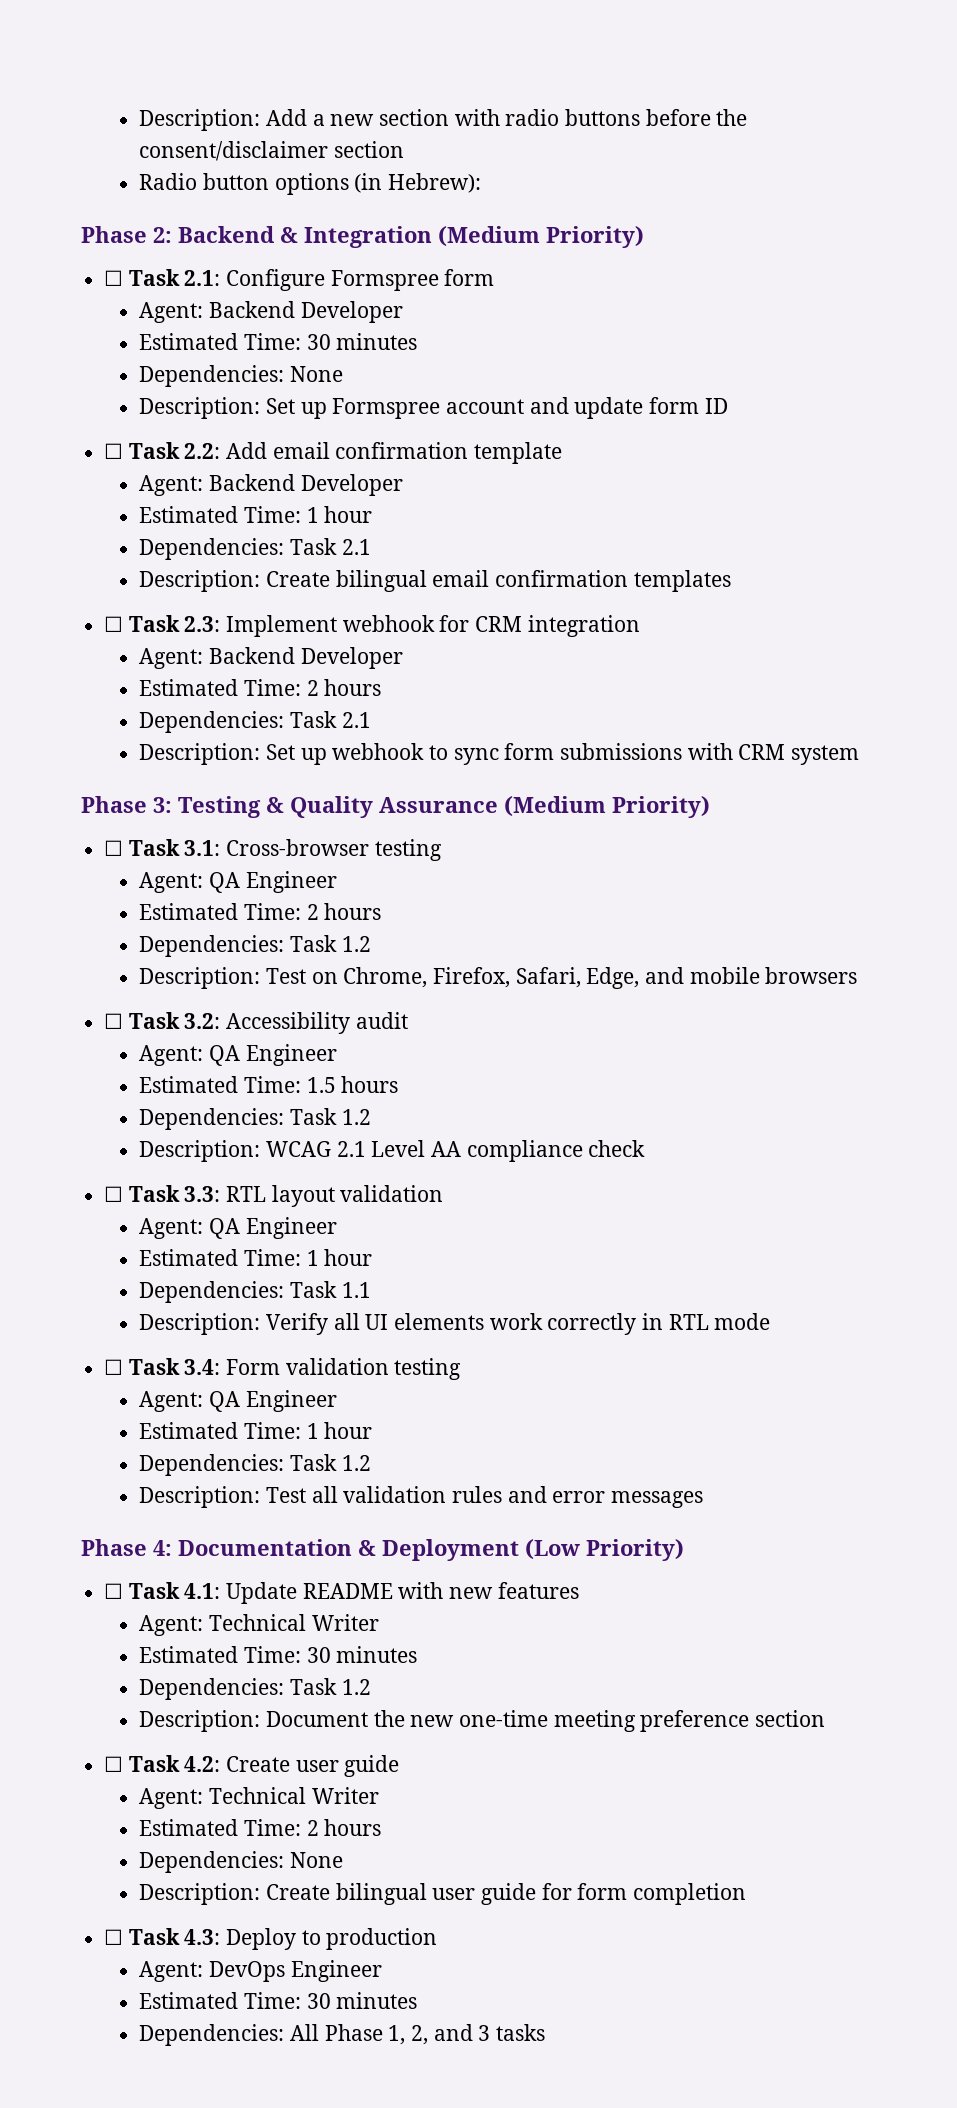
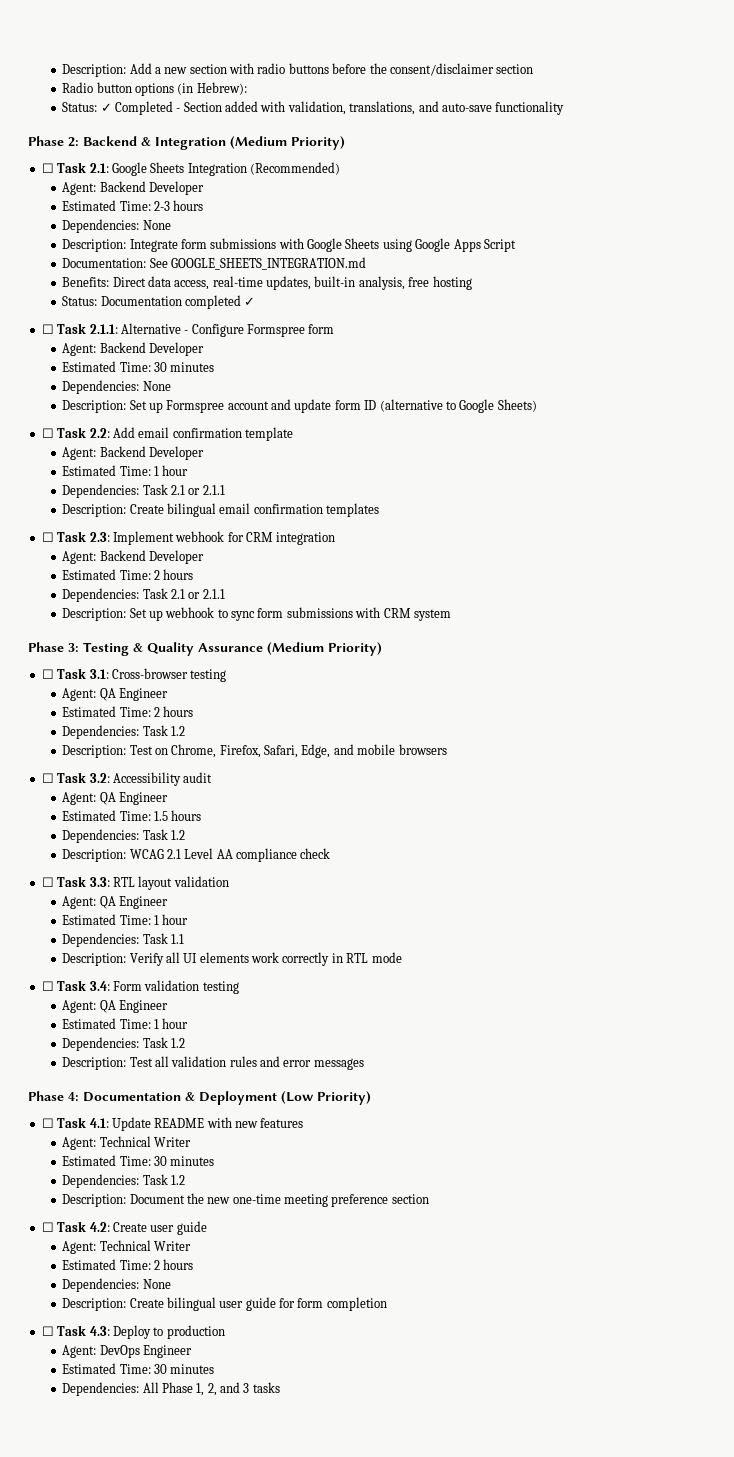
(481, 183) none -> [62,101,565,115] // Status: ✓ Completed - Section added with validation, translations, and auto-save functionality
(221, 278) none -> [111,162,340,176] [62,181,204,195] [62,200,204,211] [62,219,171,233] [62,238,516,252] [62,257,366,270] [62,276,472,290] [62,295,256,309] [41,323,189,334] Google Sheets Integration (Recommended) // Agent: Backend Developer // Estimated Time: 2-3 hours // Dependencies: None // Description: Integrate form submissions with Google Sheets using Google Apps Script // Documentation: See GOOGLE_SHEETS_INTEGRATION.md // Benefits: Direct data access, real-time updates, built-in analysis, free hosting // Status: Documentation completed ✓ // ☐ Task 2.1.1: Alternative -
(728, 406) none -> [379,399,537,413] (alternative to Google Sheets)
(371, 547) none -> [188,485,225,495] or 2.1.1
(371, 720) none -> [188,589,225,599] or 2.1.1

